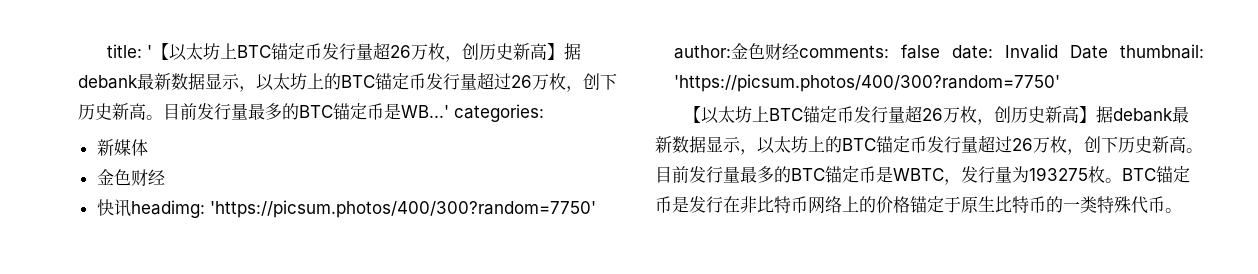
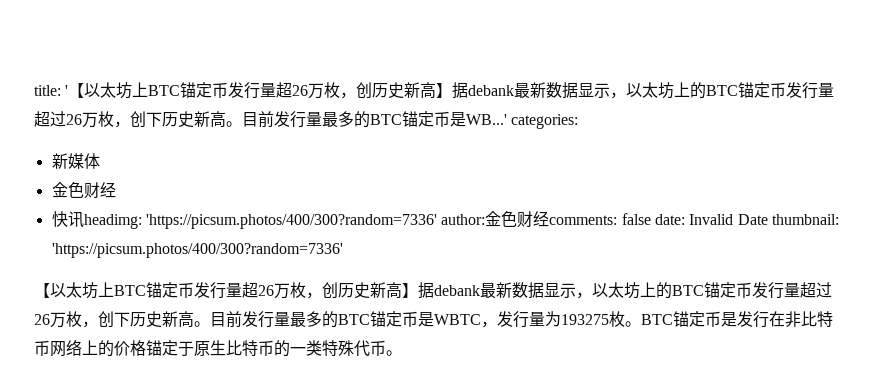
[209,200,596,218] 'https://picsum.photos/400/300?random=7750' -> [145,214,437,229] 'https://picsum.photos/400/300?random=7336'
[673,74,1060,92] 'https://picsum.photos/400/300?random=7750' -> [51,243,343,258] 'https://picsum.photos/400/300?random=7336'

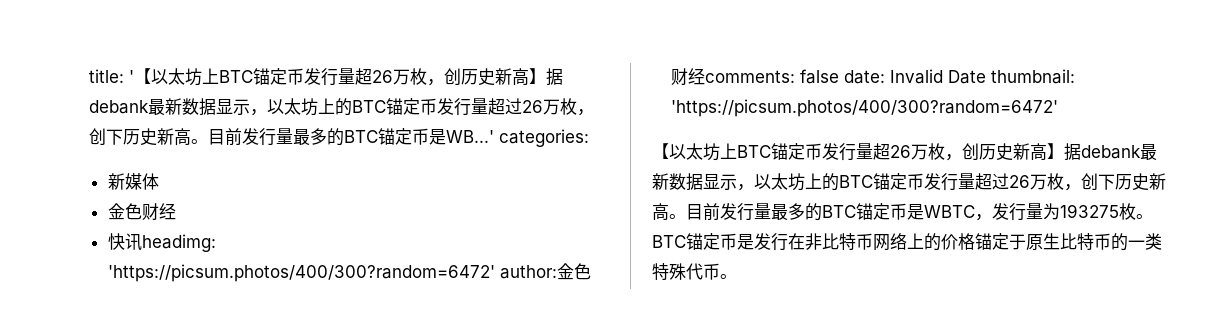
[145,214,437,229] 'https://picsum.photos/400/300?random=7336' -> [107,264,495,282] 'https://picsum.photos/400/300?random=6472'
[51,243,343,258] 'https://picsum.photos/400/300?random=7336' -> [670,99,1058,117] 'https://picsum.photos/400/300?random=6472'

